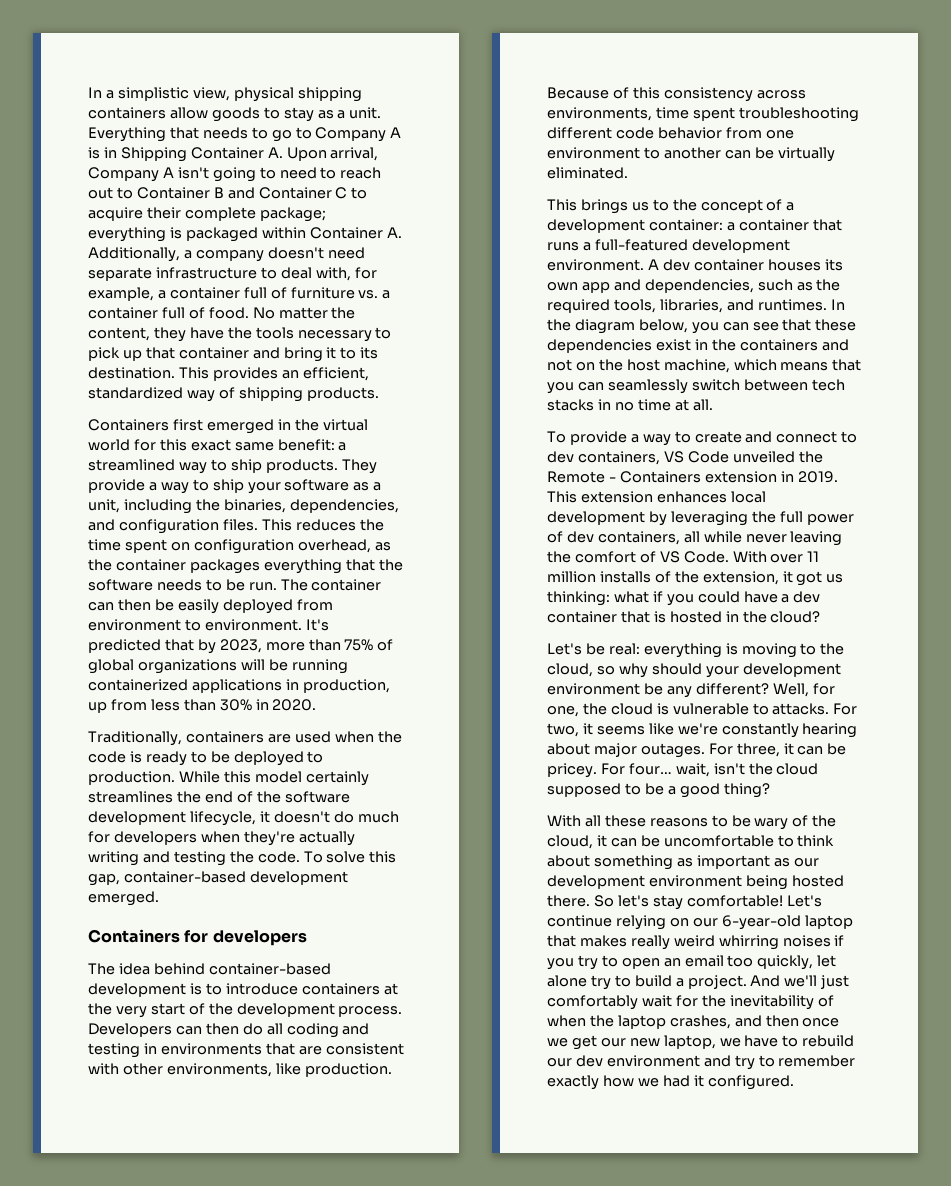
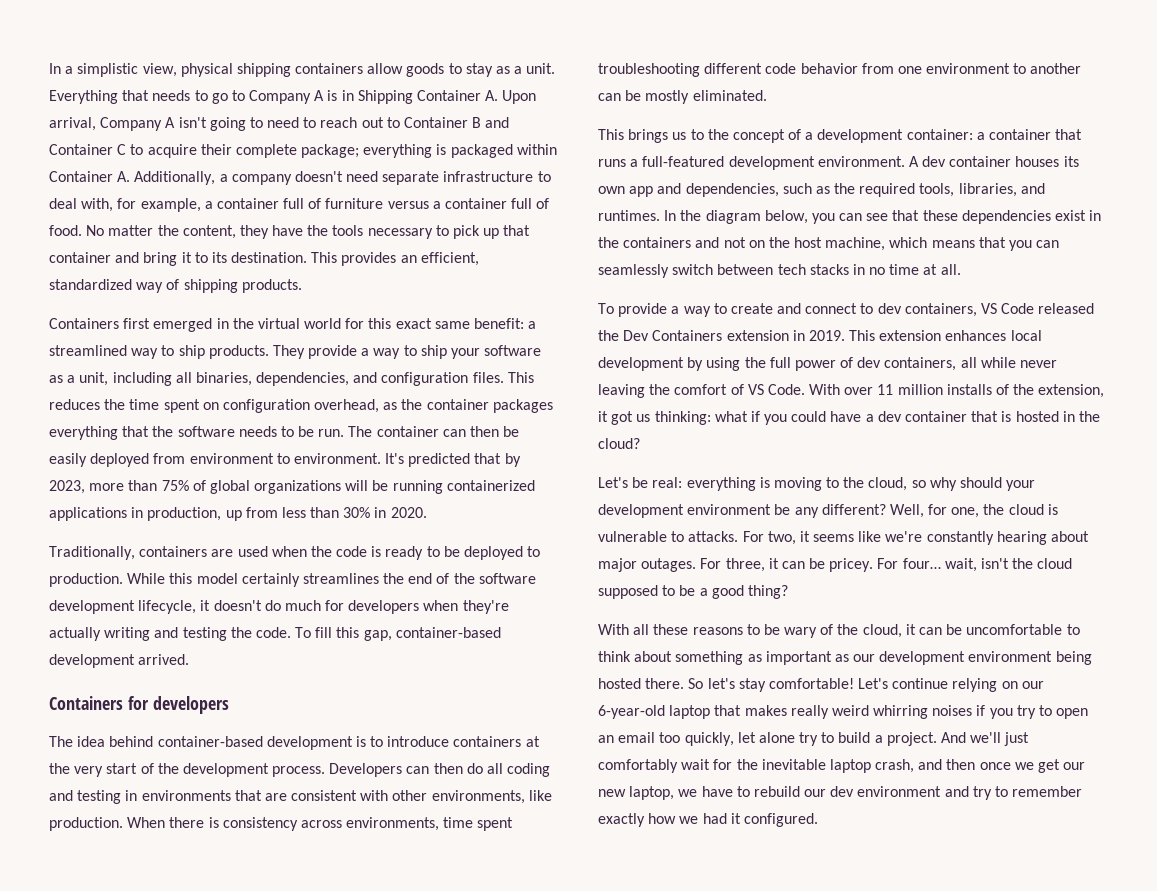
[358,290,379,299] vs. -> [387,201,429,209] versus
[195,499,220,511] the -> [175,372,192,383] all
[326,851,366,863] solve -> [315,627,333,638] fill
[88,891,159,906] emerged. -> [138,654,190,665] arrived.
[547,87,660,99] Because of this -> [127,817,219,828] When there is
[777,147,835,162] virtually -> [645,90,690,104] mostly
[732,451,823,463] [547,471,616,483] unveiled the Remote - -> [1038,303,1095,314] [598,330,650,341] released the Dev
[670,511,748,526] leveraging -> [706,357,741,371] using
[729,995,834,1010] [547,1015,731,1029] inevitability of when the laptop crashes, -> [761,759,915,773] inevitable laptop crash,

